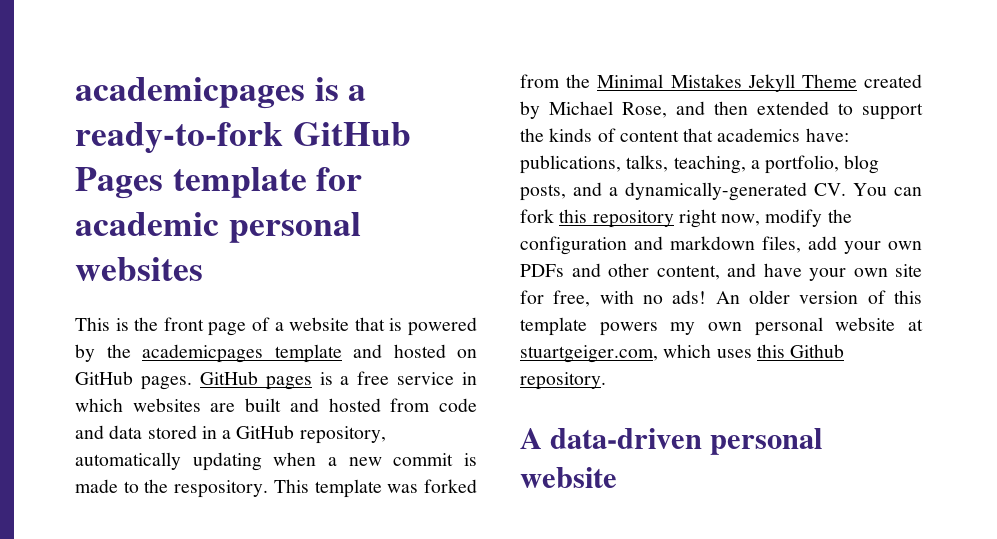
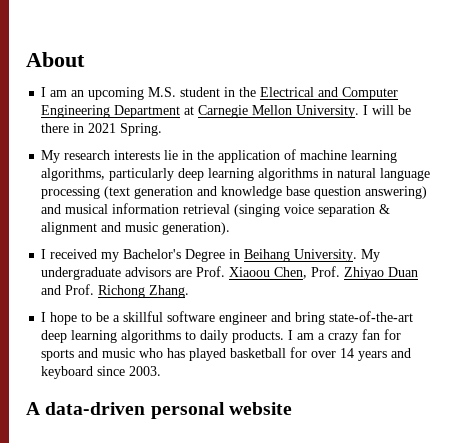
[75,77,367,109] [75,122,411,154] [75,167,363,199] [75,212,361,243] [75,257,203,281] [75,317,478,336] [75,344,477,363] [75,371,477,390] [75,398,477,412] [75,425,386,444] [75,452,478,471] [75,479,477,498] [520,74,922,92] [520,101,923,120] [520,128,849,142] [520,155,880,174] [520,182,922,201] [520,209,852,228] [520,236,922,255] [520,263,922,281] [520,290,922,307] [520,317,923,336] [520,344,845,363] [520,372,606,390] academicpages is a ready-to-fork GitHub Pages template for academic personal websites // This is the front page of a website that is powered by the academicpages template and hosted on GitHub pages. GitHub pages is a free service in which websites are built and hosted from code and data stored in a GitHub repository, automatically updating when a new commit is made to the respository. This template was forked from the Minimal Mistakes Jekyll Theme created by Michael Rose, and then extended to support the kinds of content that academics have: publications, talks, teaching, a portfolio, blog posts, and a dynamically-generated CV. You can fork this repository right now, modify the configuration and markdown files, add your own PDFs and other content, and have your own site for free, with no ads! An older version of this template powers my own personal website at stuartgeiger.com, which uses this Github repository. -> [26,52,85,67] [41,87,399,100] [41,105,412,118] [41,123,163,136] [41,149,398,163] [41,168,431,181] [41,186,428,199] [41,203,391,217] [41,222,231,235] [41,249,381,262] [41,266,419,280] [41,284,190,298] [41,311,414,325] [41,329,402,343] [41,347,412,361] [41,366,162,379] About // I am an upcoming M.S. student in the Electrical and Computer Engineering Department at Carnegie Mellon University. I will be there in 2021 Spring. // My research interests lie in the application of machine learning algorithms, particularly deep learning algorithms in natural language processing (text generation and knowledge base question answering) and musical information retrieval (singing voice separation & alignment and music generation). // I received my Bachelor's Degree in Beihang University. My undergraduate advisors are Prof. Xiaoou Chen, Prof. Zhiyao Duan and Prof. Richong Zhang. // I hope to be a skillful software engineer and bring state-of-the-art deep learning algorithms to daily products. I am a crazy fan for sports and music who has played basketball for over 14 years and keyboard since 2003.

